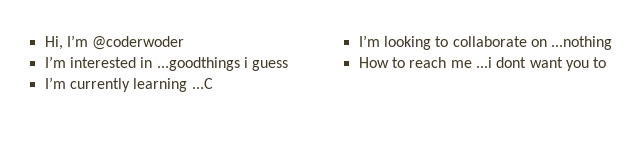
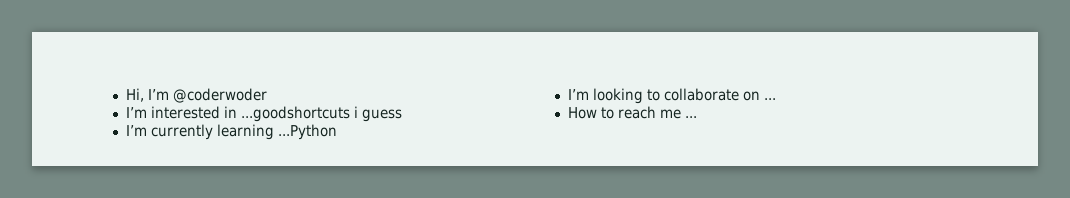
[156,57,240,71] ...goodthings -> [240,106,350,122] ...goodshortcuts
[191,78,213,89] ...C -> [277,124,337,140] ...Python
[551,36,613,50] ...nothing -> [763,98,776,100] ...
[475,57,607,71] ...i dont want you to -> [684,116,697,118] ...

